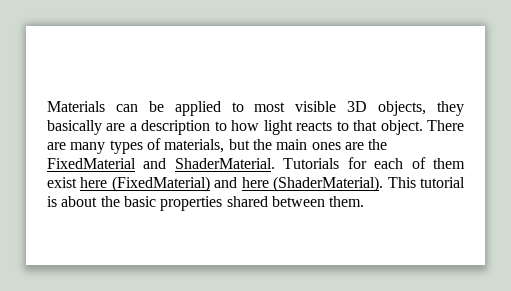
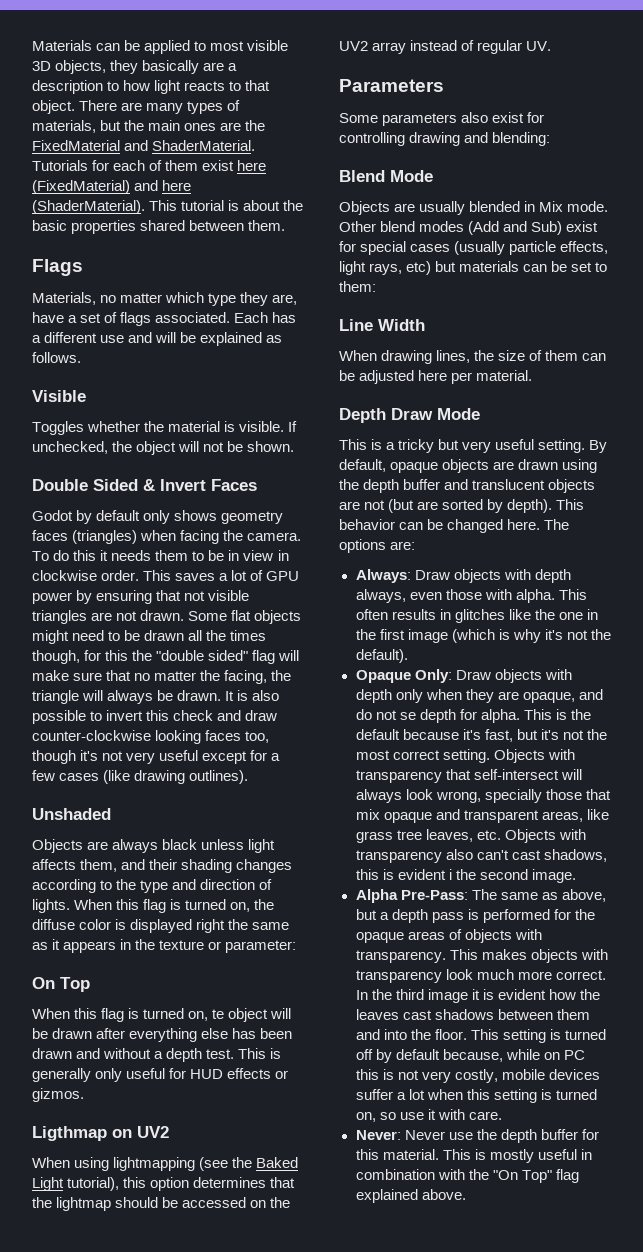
(365, 201) none -> [32,259,83,276] [32,292,298,306] [32,312,297,326] [32,332,283,346] [32,352,81,363] [32,390,86,402] [32,421,298,435] [32,441,295,455] [32,479,257,491] [32,510,284,524] [32,530,302,544] [32,550,289,561] [32,570,300,581] [32,590,250,604] [32,610,302,624] [32,630,267,644] [32,650,300,664] [32,670,292,684] [32,690,280,704] [32,710,278,724] [32,730,270,744] [32,750,281,764] [32,770,249,784] [32,808,111,820] [32,839,276,853] [32,859,293,873] [32,879,273,893] [32,899,275,913] [32,919,290,933] [32,939,297,953] [32,977,90,992] [32,1008,292,1022] [32,1028,293,1042] [32,1048,282,1062] [32,1068,289,1082] [32,1088,84,1102] [32,1126,169,1141] [32,1157,299,1171] [32,1177,296,1191] [32,1197,291,1211] [339,40,552,54] [339,79,444,92] [339,112,545,126] [339,132,551,146] [339,170,433,182] [339,201,609,215] [339,221,599,235] [339,241,609,255] [339,261,608,275] [339,281,376,292] [339,319,425,331] [339,350,607,364] [339,370,533,384] [339,408,480,423] [339,439,608,453] [339,459,598,473] [339,479,596,493] [339,499,585,513] [339,519,570,533] [339,539,416,553] [355,569,571,583] [355,589,587,603] [355,609,598,623] [355,629,611,643] [355,649,408,663] [355,669,572,683] [355,689,603,703] [355,709,591,723] [355,729,607,742] [355,749,575,763] [355,769,582,783] [355,789,611,803] [355,809,609,823] [355,829,586,843] [355,849,607,863] [355,869,576,883] [355,889,606,903] [355,909,595,923] [355,929,542,943] [355,949,608,963] [355,969,606,983] [355,989,600,1003] [355,1009,590,1020] [355,1029,606,1043] [355,1049,585,1063] [355,1069,600,1083] [355,1089,597,1103] [355,1109,502,1122] [355,1129,599,1143] [355,1149,592,1163] [355,1169,579,1183] [355,1189,466,1203] // Flags // Materials, no matter which type they are, have a set of flags associated. Each has a different use and will be explained as follows. // Visible // Toggles whether the material is visible. If unchecked, the object will not be shown. // Double Sided & Invert Faces // Godot by default only shows geometry faces (triangles) when facing the camera. To do this it needs them to be in view in clockwise order. This saves a lot of GPU power by ensuring that not visible triangles are not drawn. Some flat objects might need to be drawn all the times though, for this the "double sided" flag will make sure that no matter the facing, the triangle will always be drawn. It is also possible to invert this check and draw counter-clockwise looking faces too, though it's not very useful except for a few cases (like drawing outlines). // Unshaded // Objects are always black unless light affects them, and their shading changes according to the type and direction of lights. When this flag is turned on, the diffuse color is displayed right the same as it appears in the texture or parameter: // On Top // When this flag is turned on, te object will be drawn after everything else has been drawn and without a depth test. This is generally only useful for HUD effects or gizmos. // Ligthmap on UV2 // When using lightmapping (see the Baked Light tutorial), this option determines that the lightmap should be accessed on the UV2 array instead of regular UV. // Parameters // Some parameters also exist for controlling drawing and blending: // Blend Mode // Objects are usually blended in Mix mode. Other blend modes (Add and Sub) exist for special cases (usually particle effects, light rays, etc) but materials can be set to them: // Line Width // When drawing lines, the size of them can be adjusted here per material. // Depth Draw Mode // This is a tricky but very useful setting. By default, opaque objects are drawn using the depth buffer and translucent objects are not (but are sorted by depth). This behavior can be changed here. The options are: // Always: Draw objects with depth always, even those with alpha. This often results in glitches like the one in the first image (which is why it's not the default). // Opaque Only: Draw objects with depth only when they are opaque, and do not se depth for alpha. This is the default because it's fast, but it's not the most correct setting. Objects with transparency that self-intersect will always look wrong, specially those that mix opaque and transparent areas, like grass tree leaves, etc. Objects with transparency also can't cast shadows, this is evident i the second image. // Alpha Pre-Pass: The same as above, but a depth pass is performed for the opaque areas of objects with transparency. This makes objects with transparency look much more correct. In the third image it is evident how the leaves cast shadows between them and into the floor. This setting is turned off by default because, while on PC this is not very costly, mobile devices suffer a lot when this setting is turned on, so use it with care. // Never: Never use the depth buffer for this material. This is mostly useful in combination with the "On Top" flag explained above.

